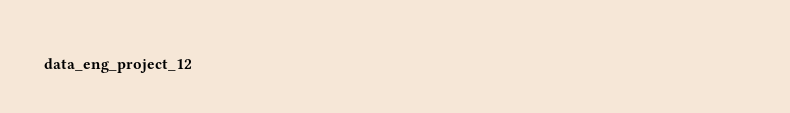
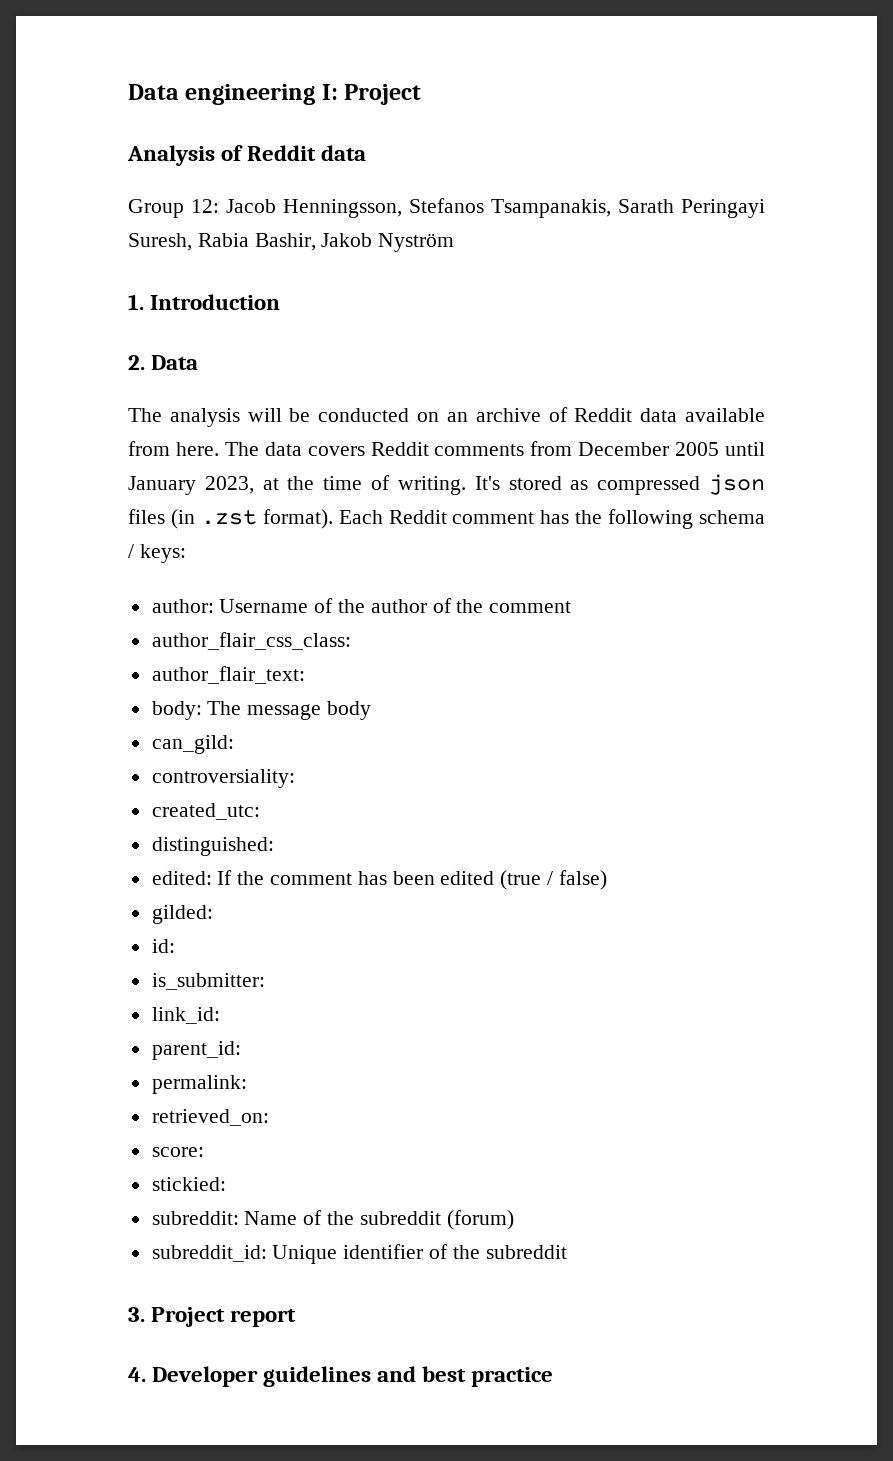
[44,58,192,73] data_eng_project_12 -> [128,84,422,105] [127,145,367,166] [128,198,765,218] [128,233,455,252] [128,294,281,310] [128,355,199,370] [128,407,765,427] [128,441,765,456] [128,474,765,495] [128,509,765,529] [128,544,186,563] [151,598,572,613] [151,632,351,650] [151,666,305,684] [151,701,372,720] [151,735,234,754] [151,769,295,788] [151,803,260,820] [151,837,274,856] [151,870,607,890] [151,905,213,924] [151,939,175,953] [151,973,265,990] [151,1007,220,1024] [151,1041,241,1060] [151,1075,247,1094] [151,1109,269,1126] [151,1147,204,1157] [151,1177,226,1191] [151,1210,514,1230] [151,1244,567,1264] [128,1307,297,1327] [128,1366,554,1387] Data engineering I: Project // Analysis of Reddit data // Group 12: Jacob Henningsson, Stefanos Tsampanakis, Sarath Peringayi Suresh, Rabia Bashir, Jakob Nyström // 1. Introduction // 2. Data // The analysis will be conducted on an archive of Reddit data available from here. The data covers Reddit comments from December 2005 until January 2023, at the time of writing. It's stored as compressed json files (in .zst format). Each Reddit comment has the following schema / keys: // author: Username of the author of the comment // author_flair_css_class: // author_flair_text: // body: The message body // can_gild: // controversiality: // created_utc: // distinguished: // edited: If the comment has been edited (true / false) // gilded: // id: // is_submitter: // link_id: // parent_id: // permalink: // retrieved_on: // score: // stickied: // subreddit: Name of the subreddit (forum) // subreddit_id: Unique identifier of the subreddit // 3. Project report // 4. Developer guidelines and best practice

